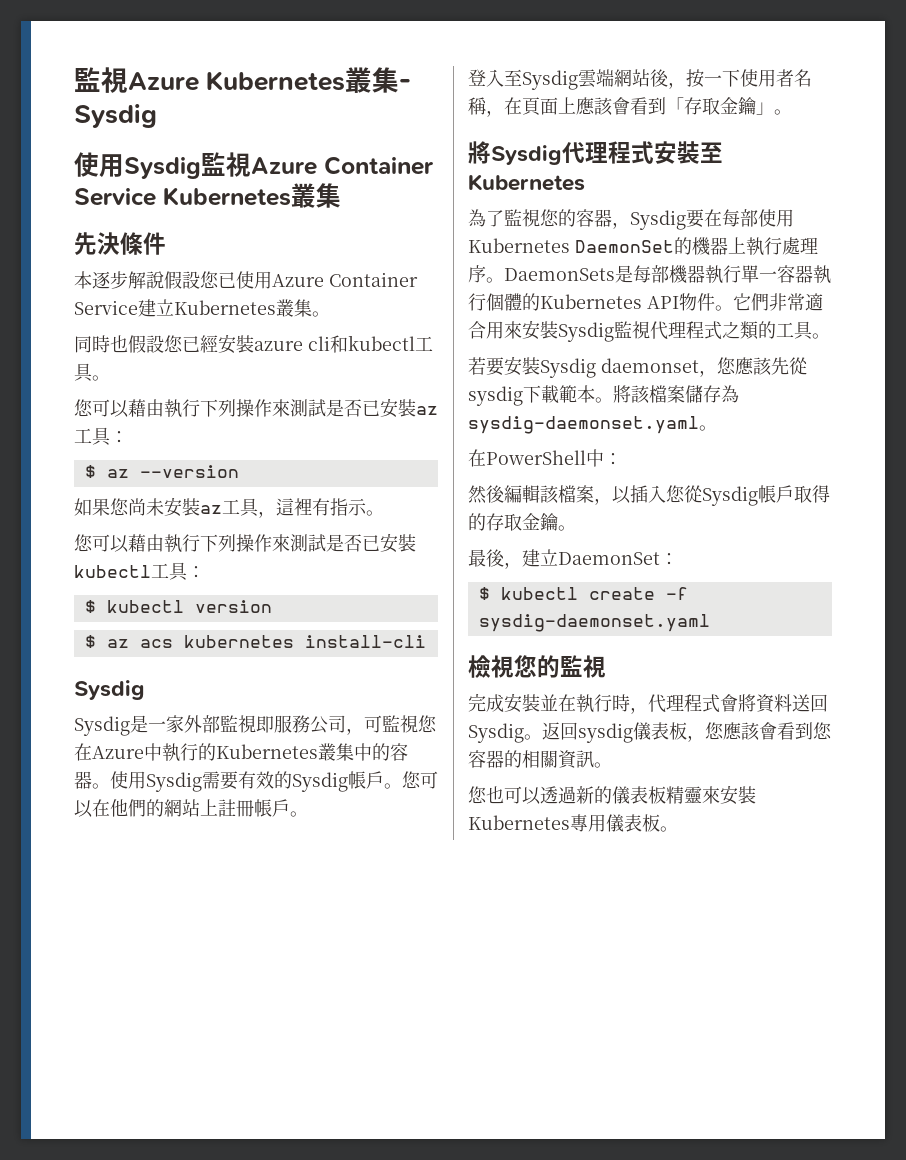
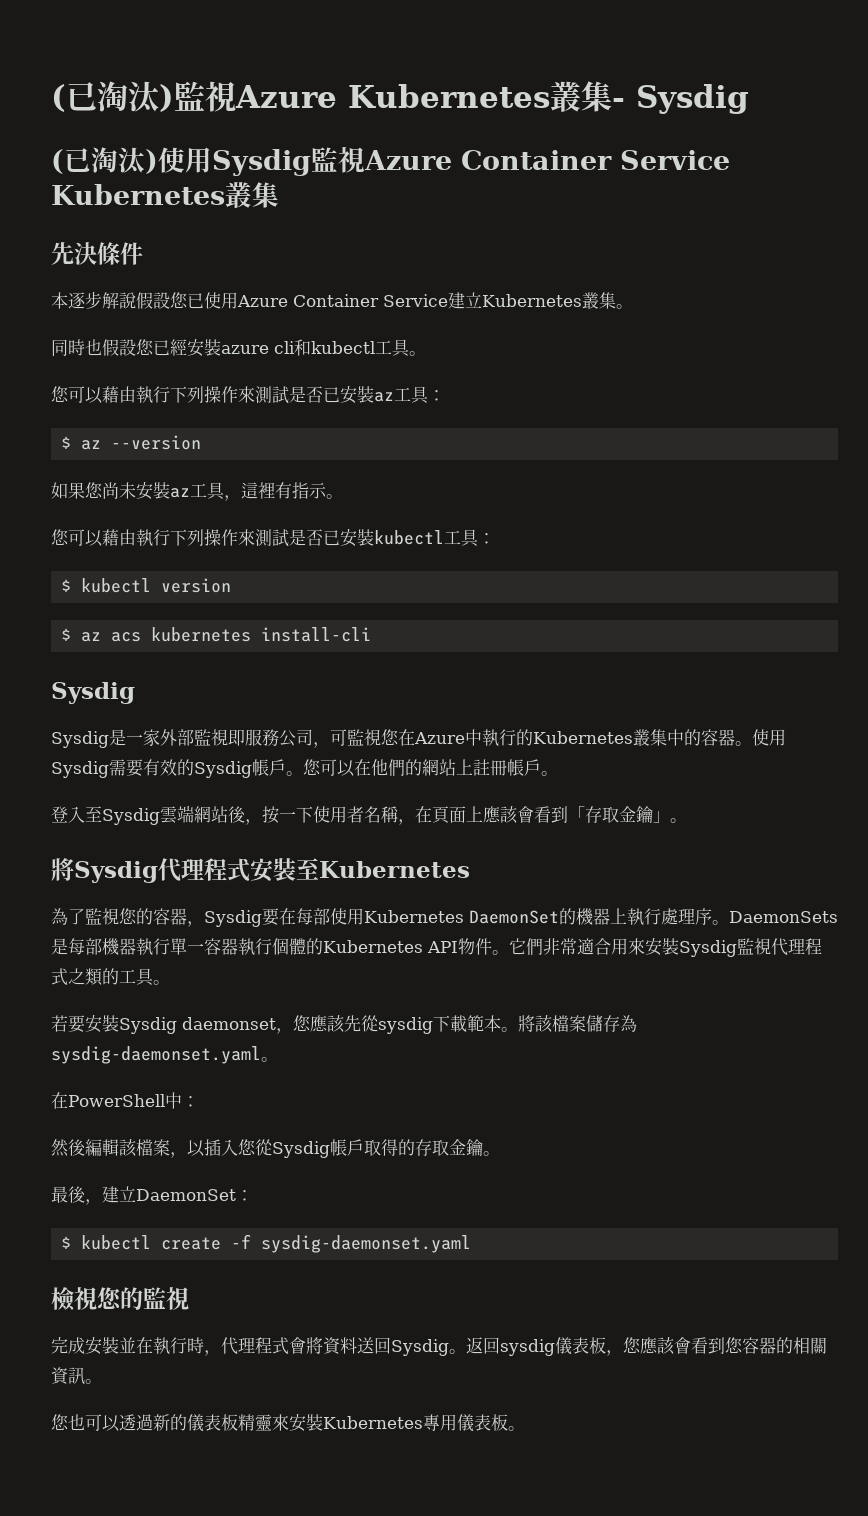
(74, 79) none -> [51,81,174,112] (已淘汰)
(157, 116) none -> [51,147,158,174] (已淘汰)

